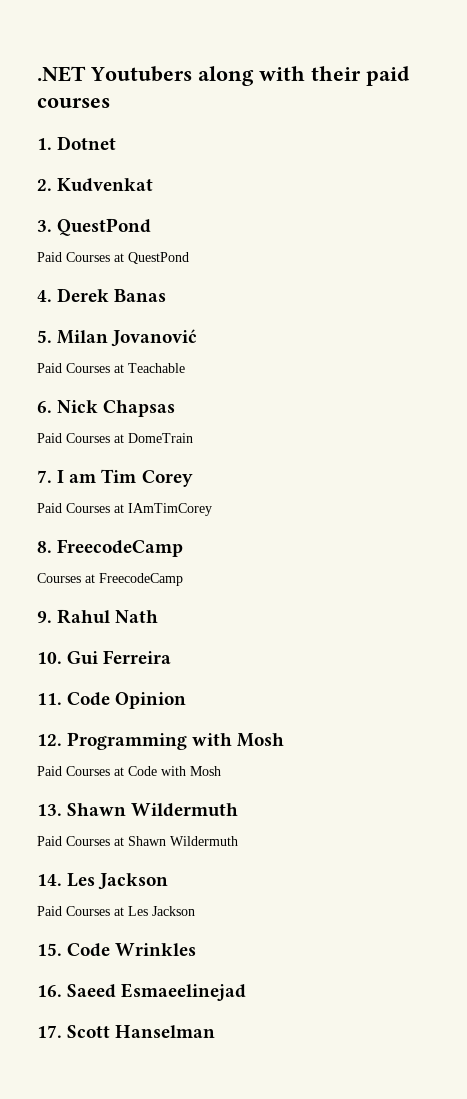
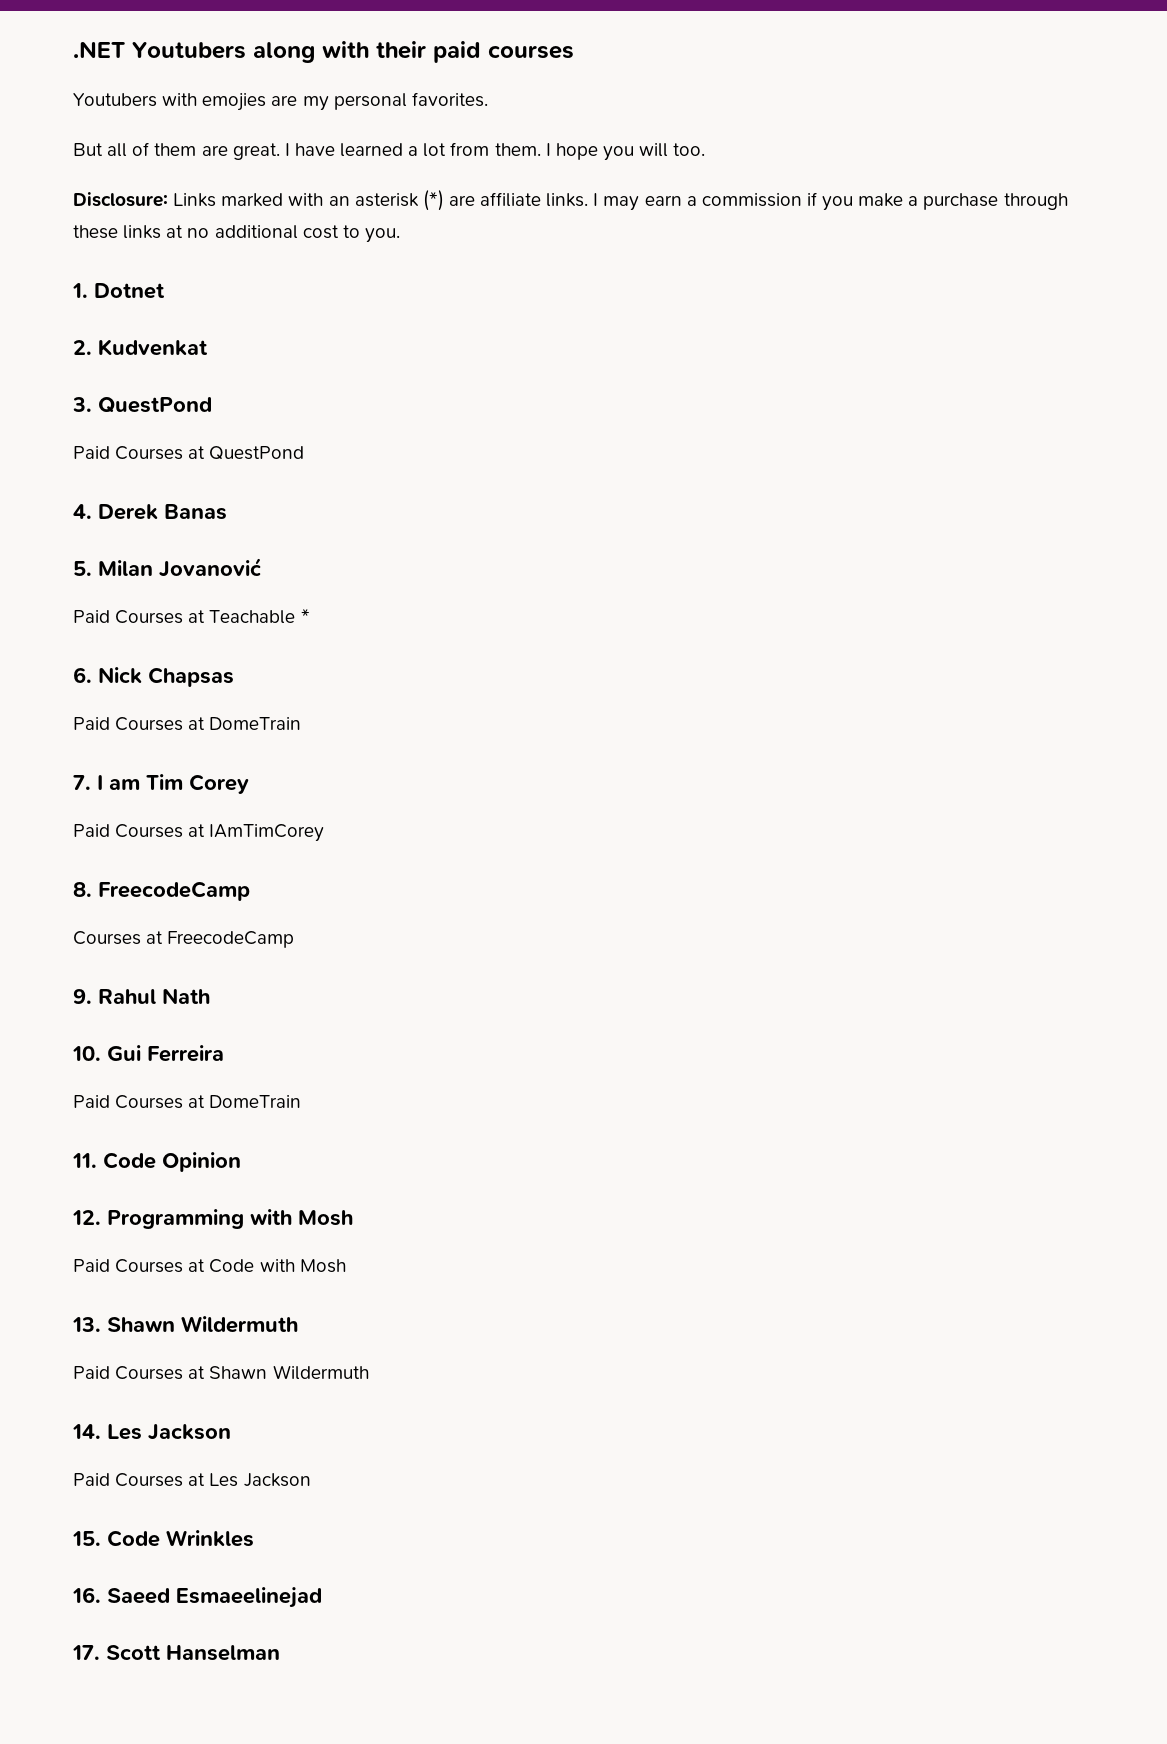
(110, 103) none -> [73,92,488,111] [73,142,706,161] [73,190,1068,211] [73,225,400,243] // Youtubers with emojies are my personal favorites. // But all of them are great. I have learned a lot from them. I hope you will too. // Disclosure: Links marked with an asterisk (*) are affiliate links. I may earn a commission if you make a purchase through these links at no additional cost to you.
(185, 368) none -> [300,609,310,623] *
(172, 657) none -> [73,1095,302,1109] // Paid Courses at DomeTrain

